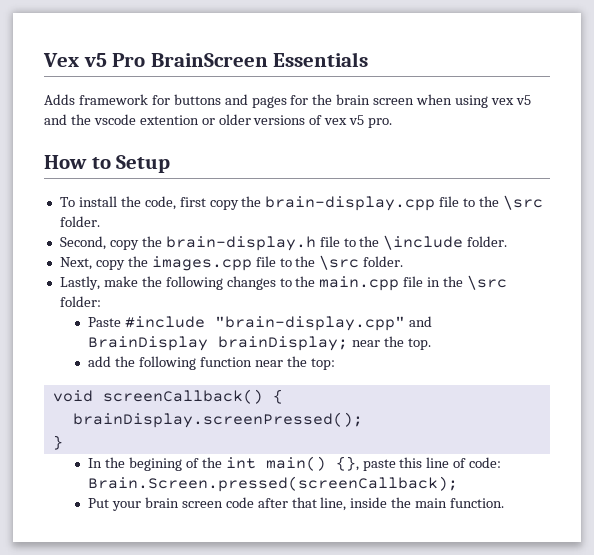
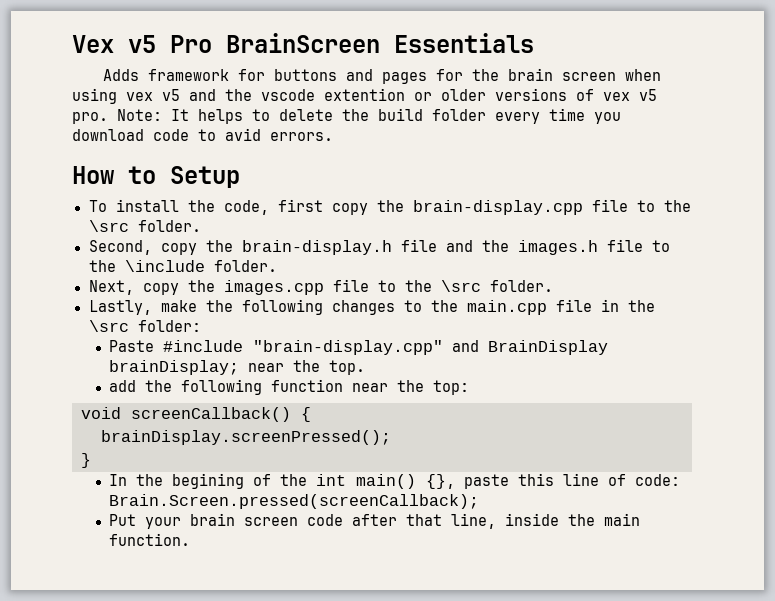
(393, 123) none -> [117,108,621,124] [72,128,333,141] Note: It helps to delete the build folder every time you download code to avid errors.
(340, 241) none -> [445,239,643,255] and the images.h file

